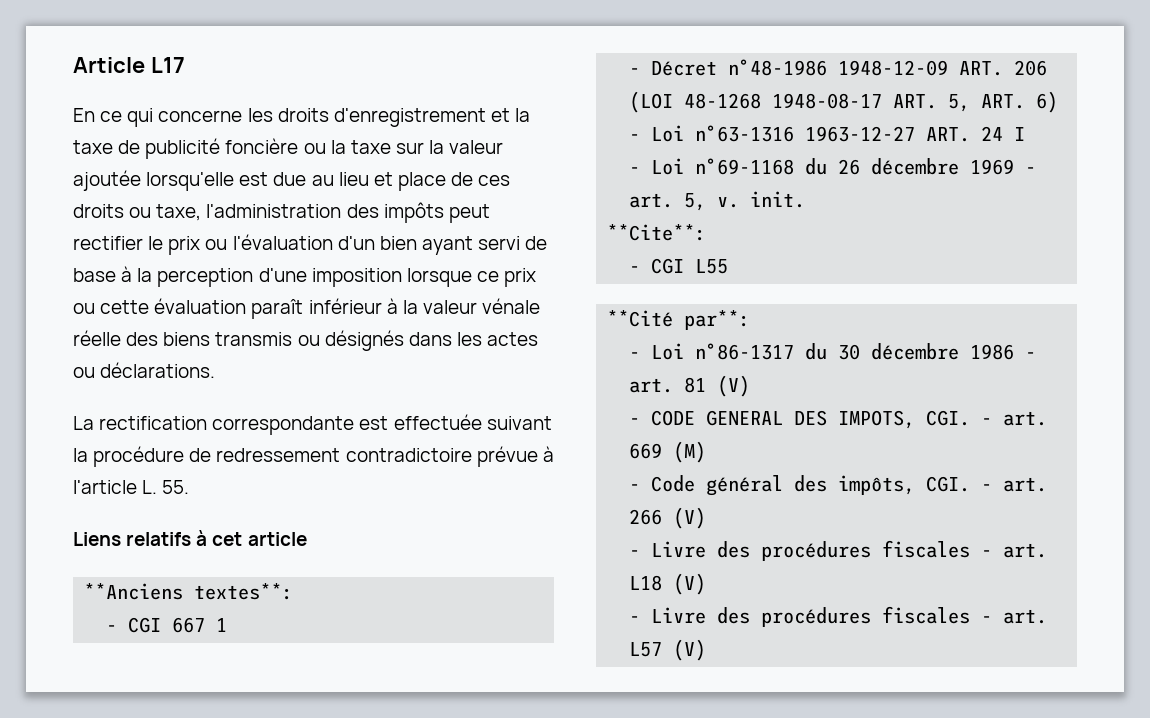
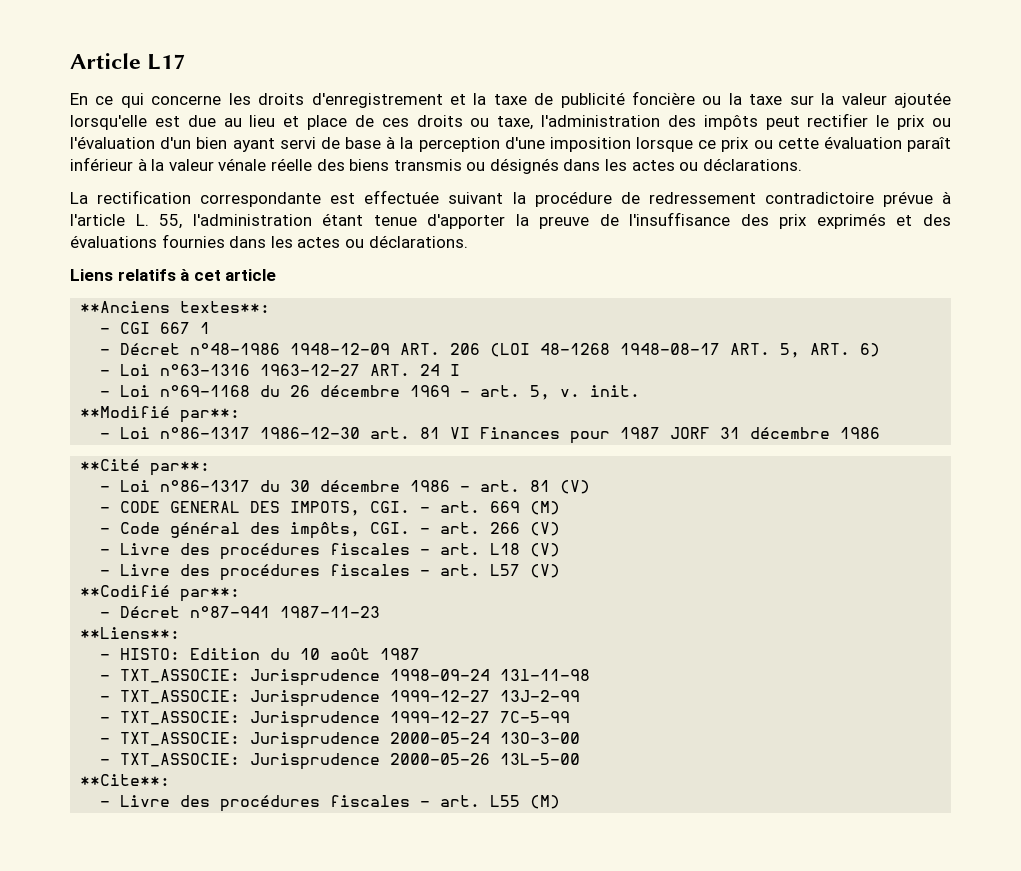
[162,480,190,494] 55. -> [159,212,951,229] [70,234,468,248] 55, l'administration étant tenue d'apporter la preuve de l'insuffisance des prix exprimés et des évaluations fournies dans les actes ou déclarations.
[607,224,707,241] [629,258,729,274] **Cite**: // - CGI L55 -> [80,406,241,423] [100,427,881,444] **Modifié par**: // - Loi n°86-1317 1986-12-30 art. 81 VI Finances pour 1987 JORF 31 décembre 1986
(707, 650) none -> [80,585,241,602] [100,606,381,618] [80,627,181,639] [100,648,421,660] [100,669,591,686] [100,690,581,707] [100,711,571,728] [100,732,581,749] [100,753,581,770] [80,774,171,786] [100,795,561,812] // **Codifié par**: // - Décret n°87-941 1987-11-23 // **Liens**: // - HISTO: Edition du 10 août 1987 // - TXT_ASSOCIE: Jurisprudence 1998-09-24 13l-11-98 // - TXT_ASSOCIE: Jurisprudence 1999-12-27 13J-2-99 // - TXT_ASSOCIE: Jurisprudence 1999-12-27 7C-5-99 // - TXT_ASSOCIE: Jurisprudence 2000-05-24 13O-3-00 // - TXT_ASSOCIE: Jurisprudence 2000-05-26 13L-5-00 // **Cite**: // - Livre des procédures fiscales - art. L55 (M)

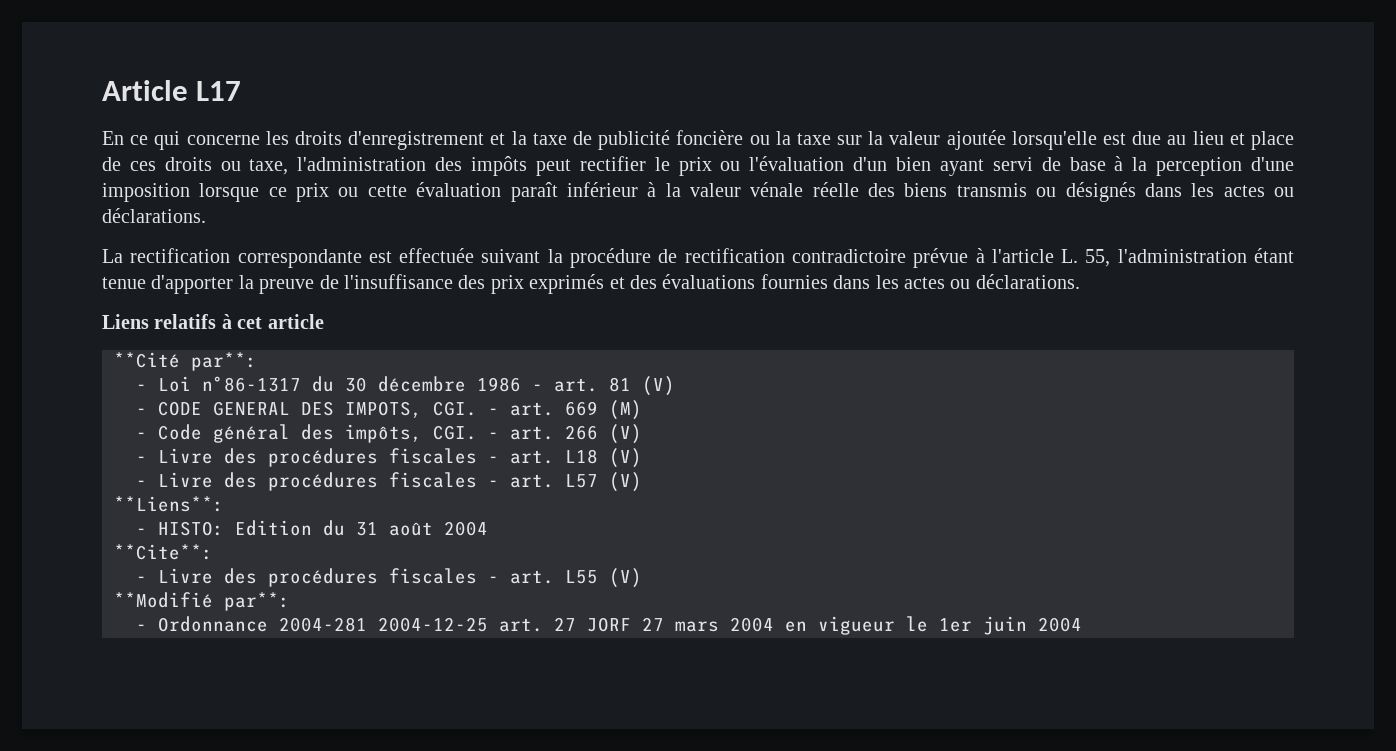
[648,192,756,204] redressement -> [684,248,785,263] rectification
[80,301,271,313] [100,322,211,334] [100,343,881,358] [100,364,461,376] [100,385,641,400] [80,406,241,423] [100,427,881,444] // **Anciens textes**: // - CGI 667 1 // - Décret n°48-1986 1948-12-09 ART. 206 (LOI 48-1268 1948-08-17 ART. 5, ART. 6) // - Loi n°63-1316 1963-12-27 ART. 24 I // - Loi n°69-1168 du 26 décembre 1969 - art. 5, v. init. // **Modifié par**: // - Loi n°86-1317 1986-12-30 art. 81 VI Finances pour 1987 JORF 31 décembre 1986 -> (324, 321) none
[80,585,241,602] [100,606,381,618] // **Codifié par**: // - Décret n°87-941 1987-11-23 -> (642, 482) none
[300,648,421,660] [100,669,591,686] [100,690,581,707] [100,711,571,728] [100,732,581,749] [100,753,581,770] 10 août 1987 // - TXT_ASSOCIE: Jurisprudence 1998-09-24 13l-11-98 // - TXT_ASSOCIE: Jurisprudence 1999-12-27 13J-2-99 // - TXT_ASSOCIE: Jurisprudence 1999-12-27 7C-5-99 // - TXT_ASSOCIE: Jurisprudence 2000-05-24 13O-3-00 // - TXT_ASSOCIE: Jurisprudence 2000-05-26 13L-5-00 -> [356,521,488,536] 31 août 2004
[530,795,561,809] (M) -> [609,568,642,588] [114,592,290,611] [136,616,1082,635] (V) // **Modifié par**: // - Ordonnance 2004-281 2004-12-25 art. 27 JORF 27 mars 2004 en vigueur le 1er juin 2004

